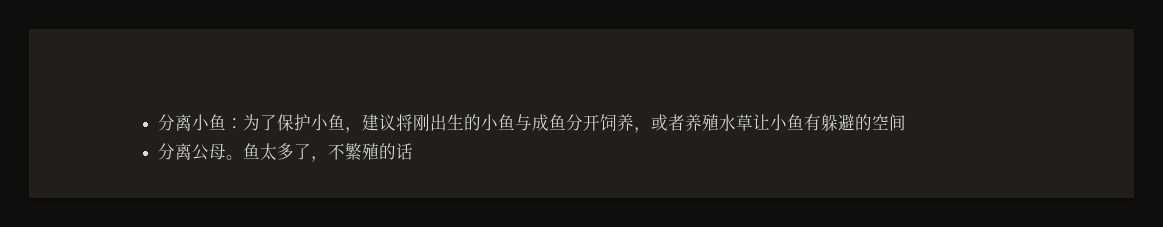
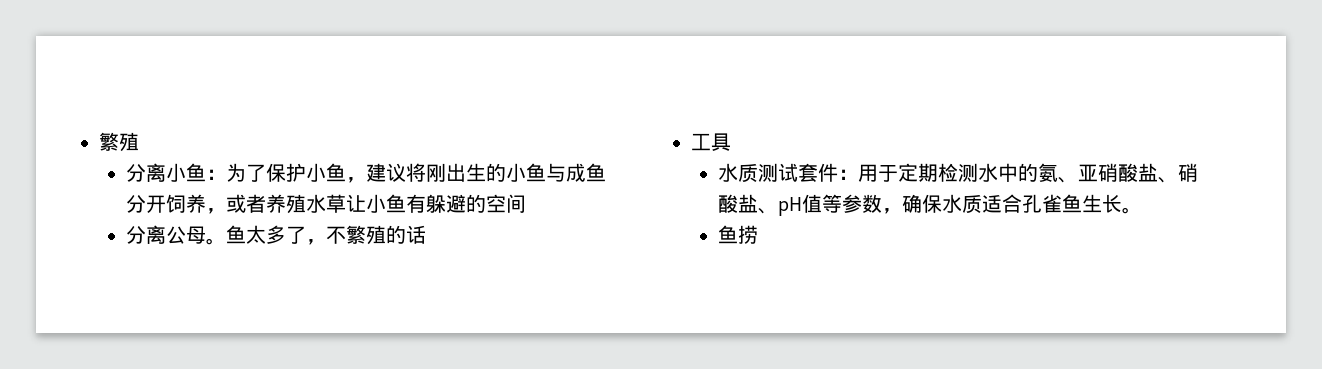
(158, 122) none -> [99,132,139,152] 繁殖 //
(414, 151) none -> [691,133,731,151] [718,163,1199,183] [718,194,1143,216] [718,225,759,244] // 工具 // 水质测试套件：用于定期检测水中的氨、亚硝酸盐、硝酸盐、pH值等参数，确保水质适合孔雀鱼生长。 // 鱼捞

